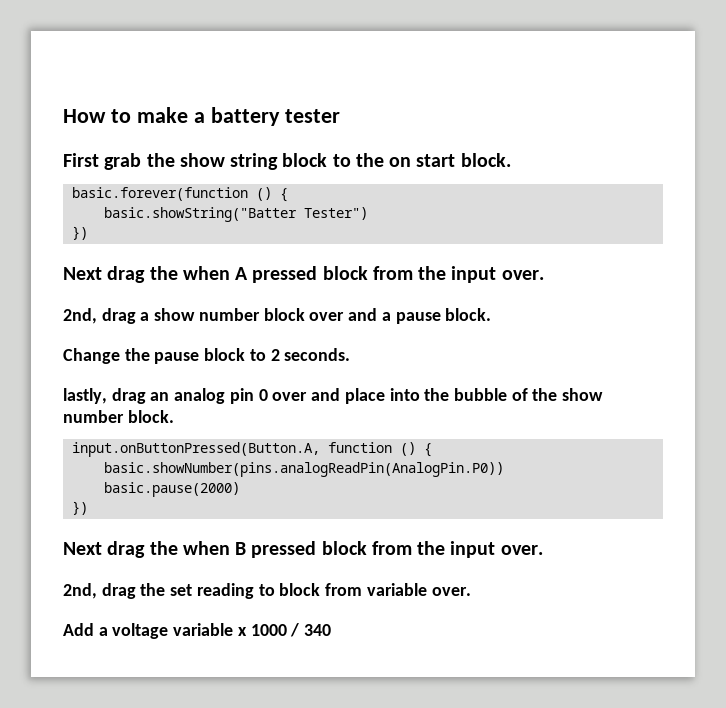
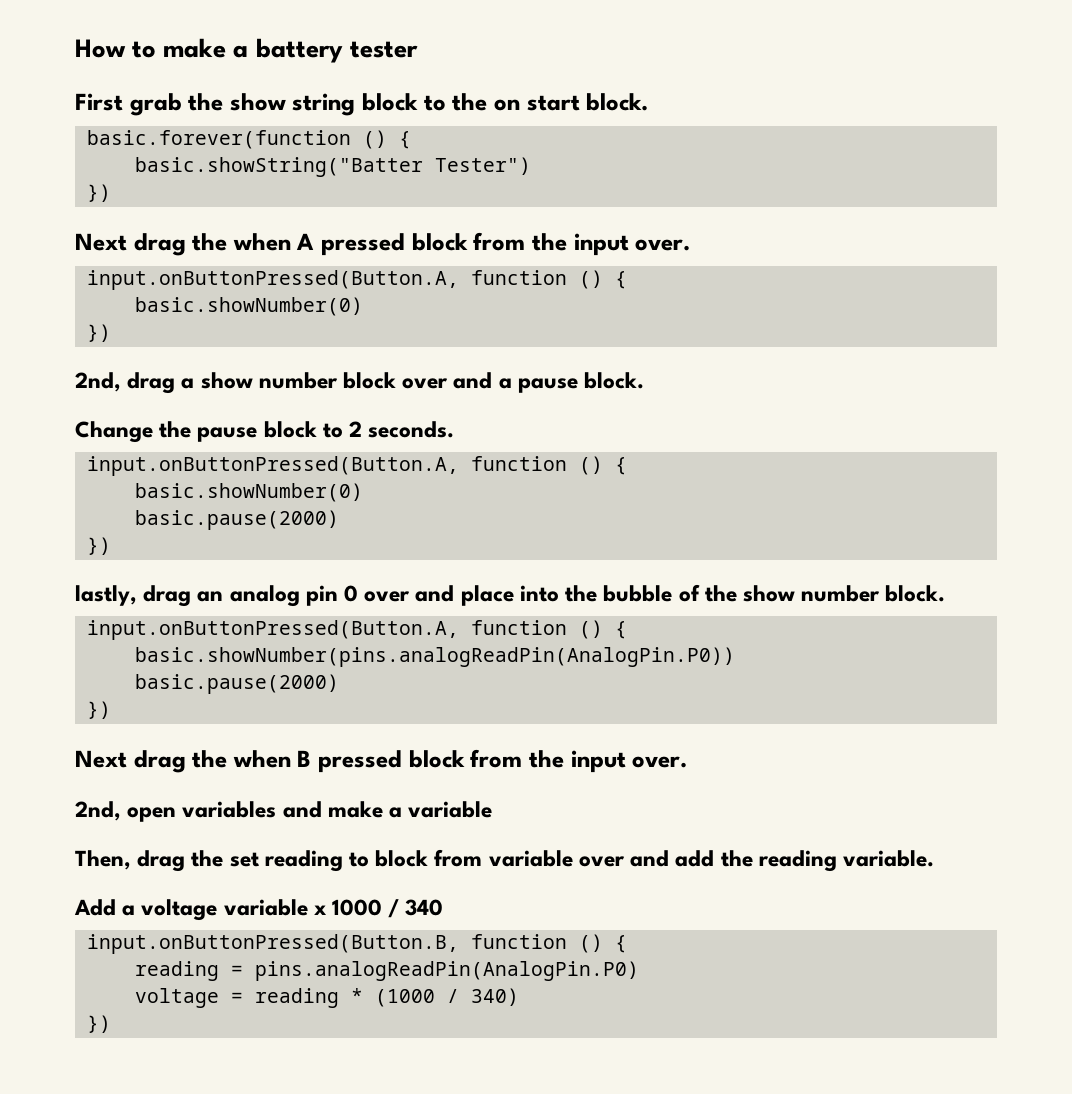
(544, 275) none -> [87,270,628,290] [135,297,364,316] [87,324,112,342] // input.onButtonPressed(Button.A, function () { // basic.showNumber(0) // })
(351, 354) none -> [87,456,628,476] [135,483,364,502] [135,510,340,530] [87,537,112,555] // input.onButtonPressed(Button.A, function () { // basic.showNumber(0) // basic.pause(2000) // })
(97, 591) none -> [127,801,493,822] [75,850,131,870] open variables and make a variable // Then,
[431,587,471,596] over. -> [578,850,934,872] over and add the reading variable.
(332, 630) none -> [87,934,628,954] [135,961,640,981] [135,988,520,1008] [87,1015,112,1033] // input.onButtonPressed(Button.B, function () { // reading = pins.analogReadPin(AnalogPin.P0) // voltage = reading * (1000 / 340) // })

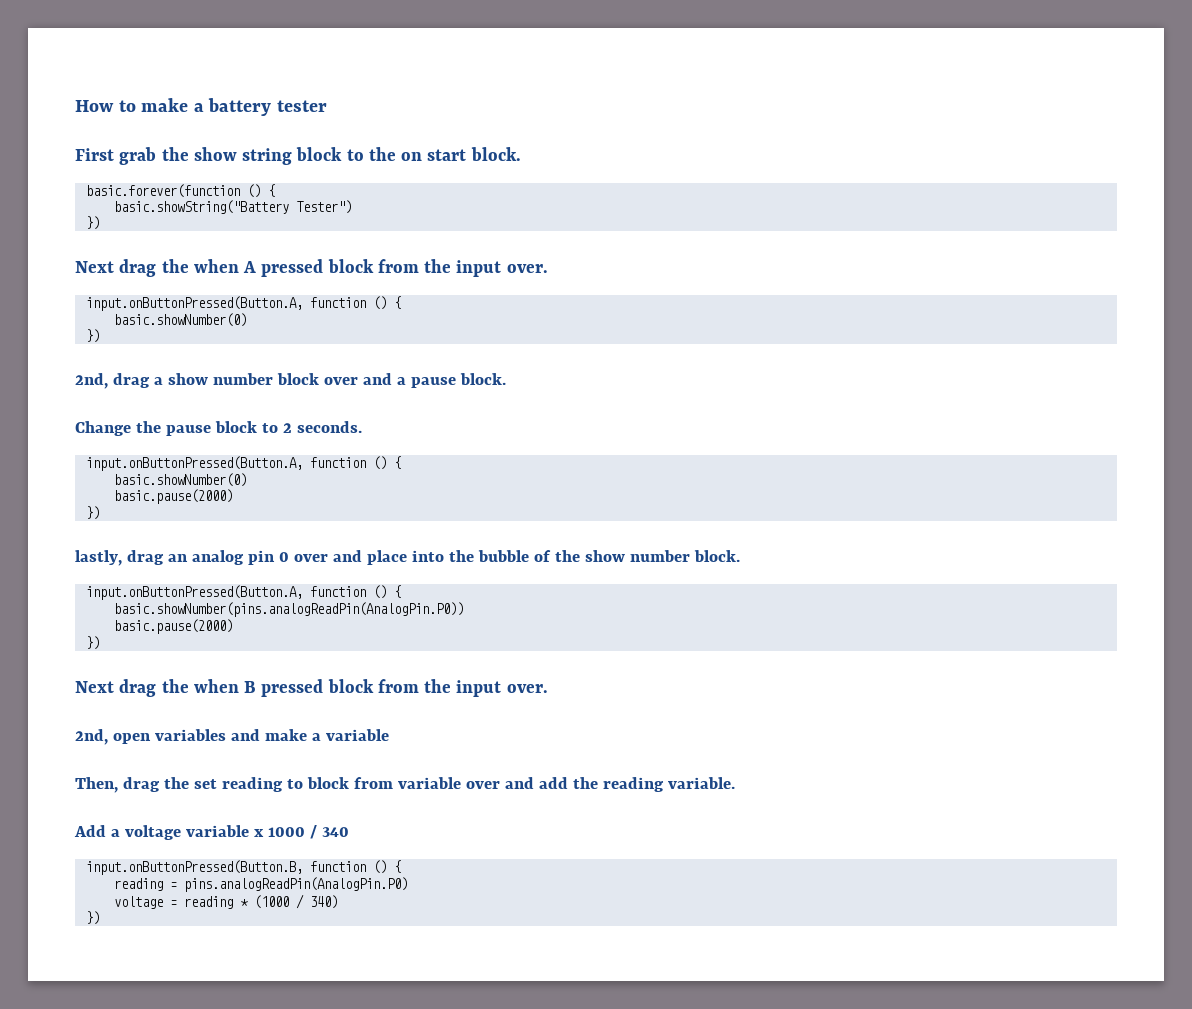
[135,157,424,177] basic.showString("Batter -> [113,200,289,214] basic.showString("Battery

